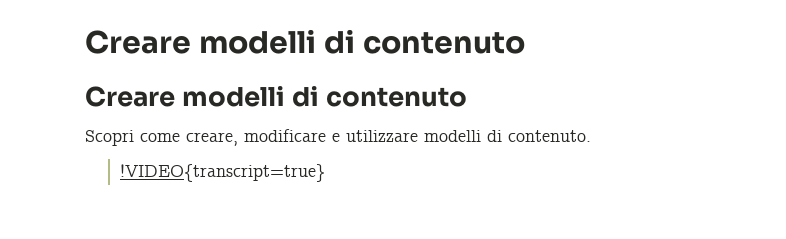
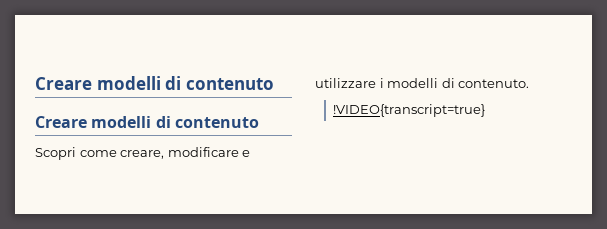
(418, 136) none -> [379,78,384,88] i

